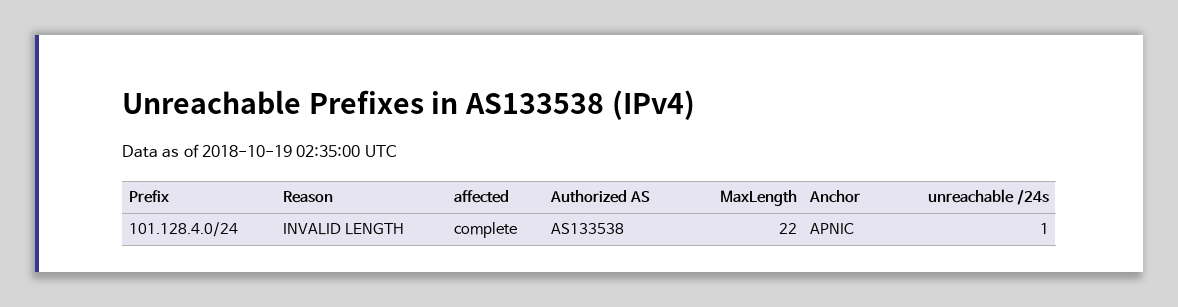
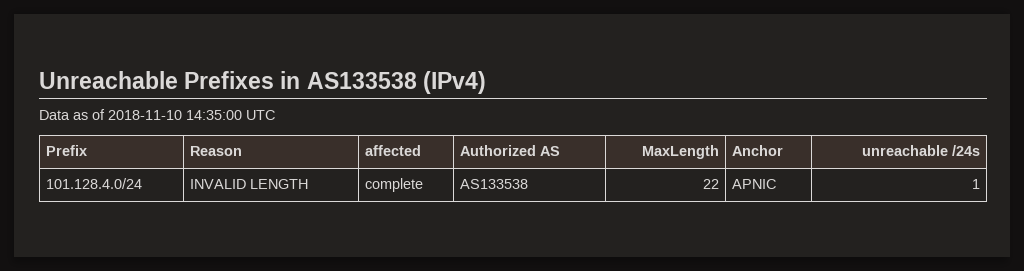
[201,145,361,157] 2018-10-19 02:35:00 -> [108,110,242,120] 2018-11-10 14:35:00

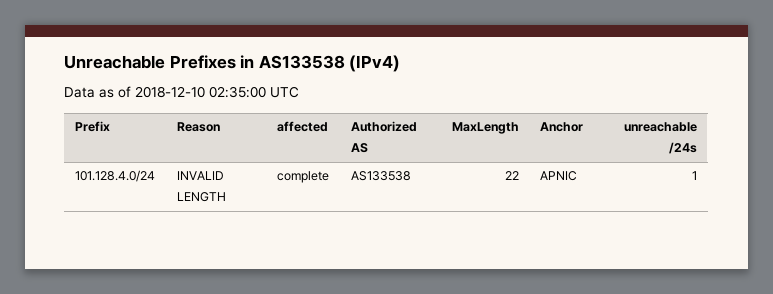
[108,110,242,120] 2018-11-10 14:35:00 -> [135,86,266,98] 2018-12-10 02:35:00

